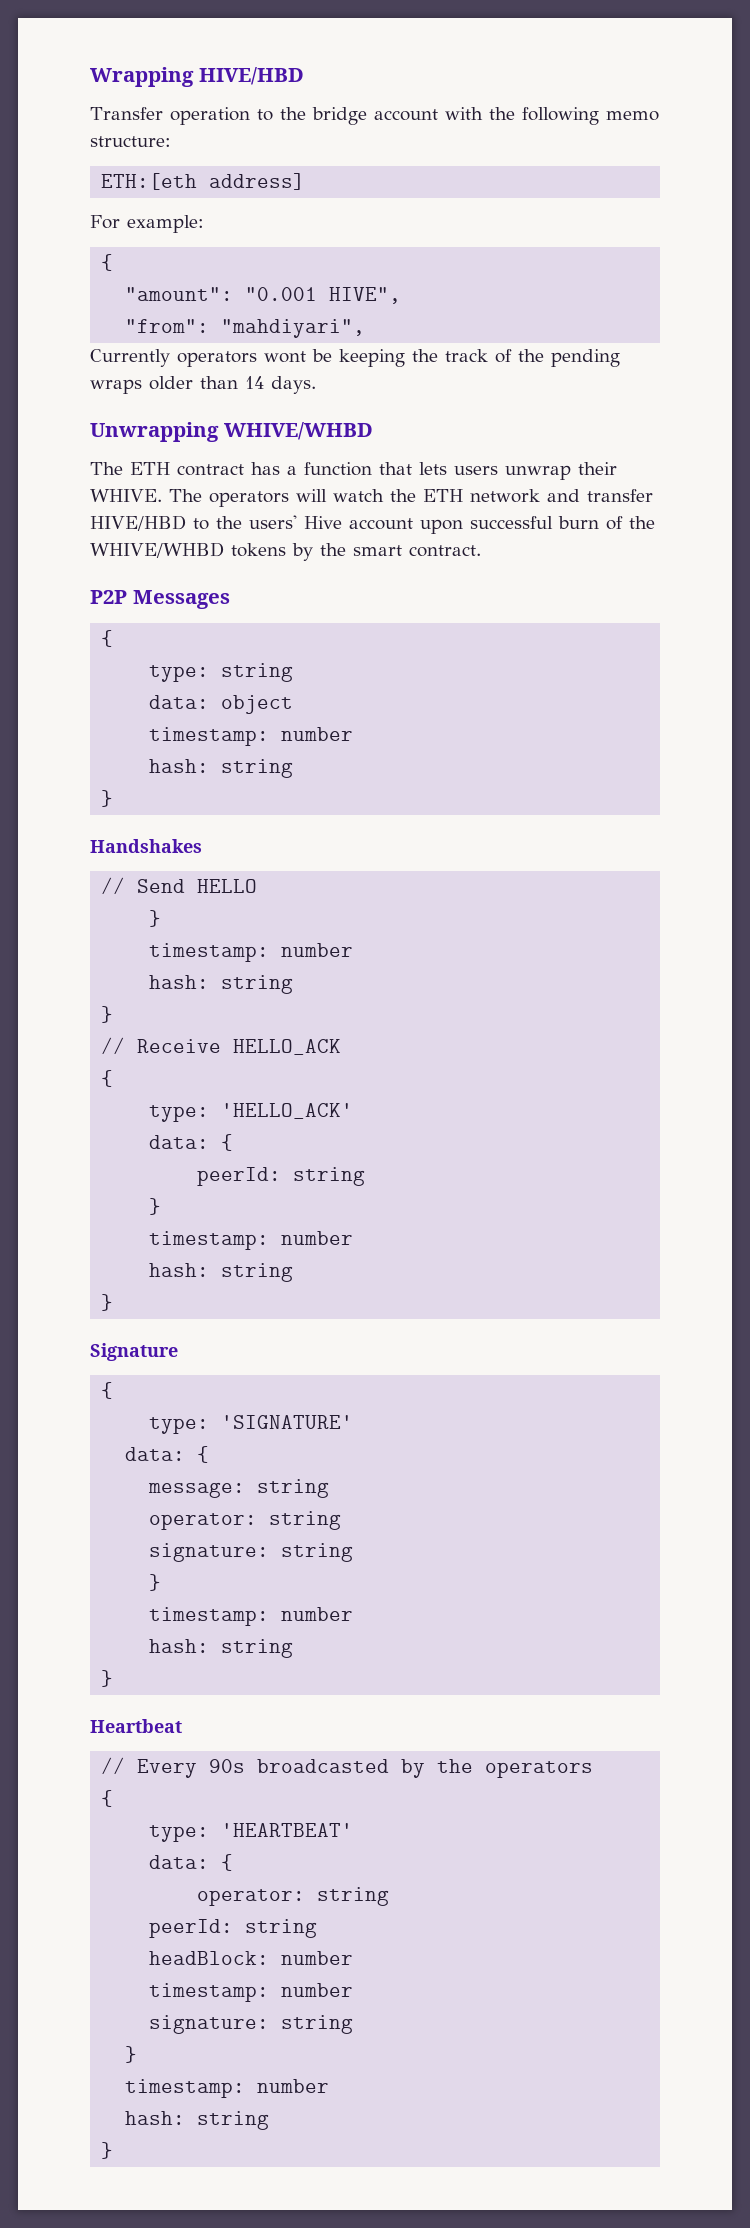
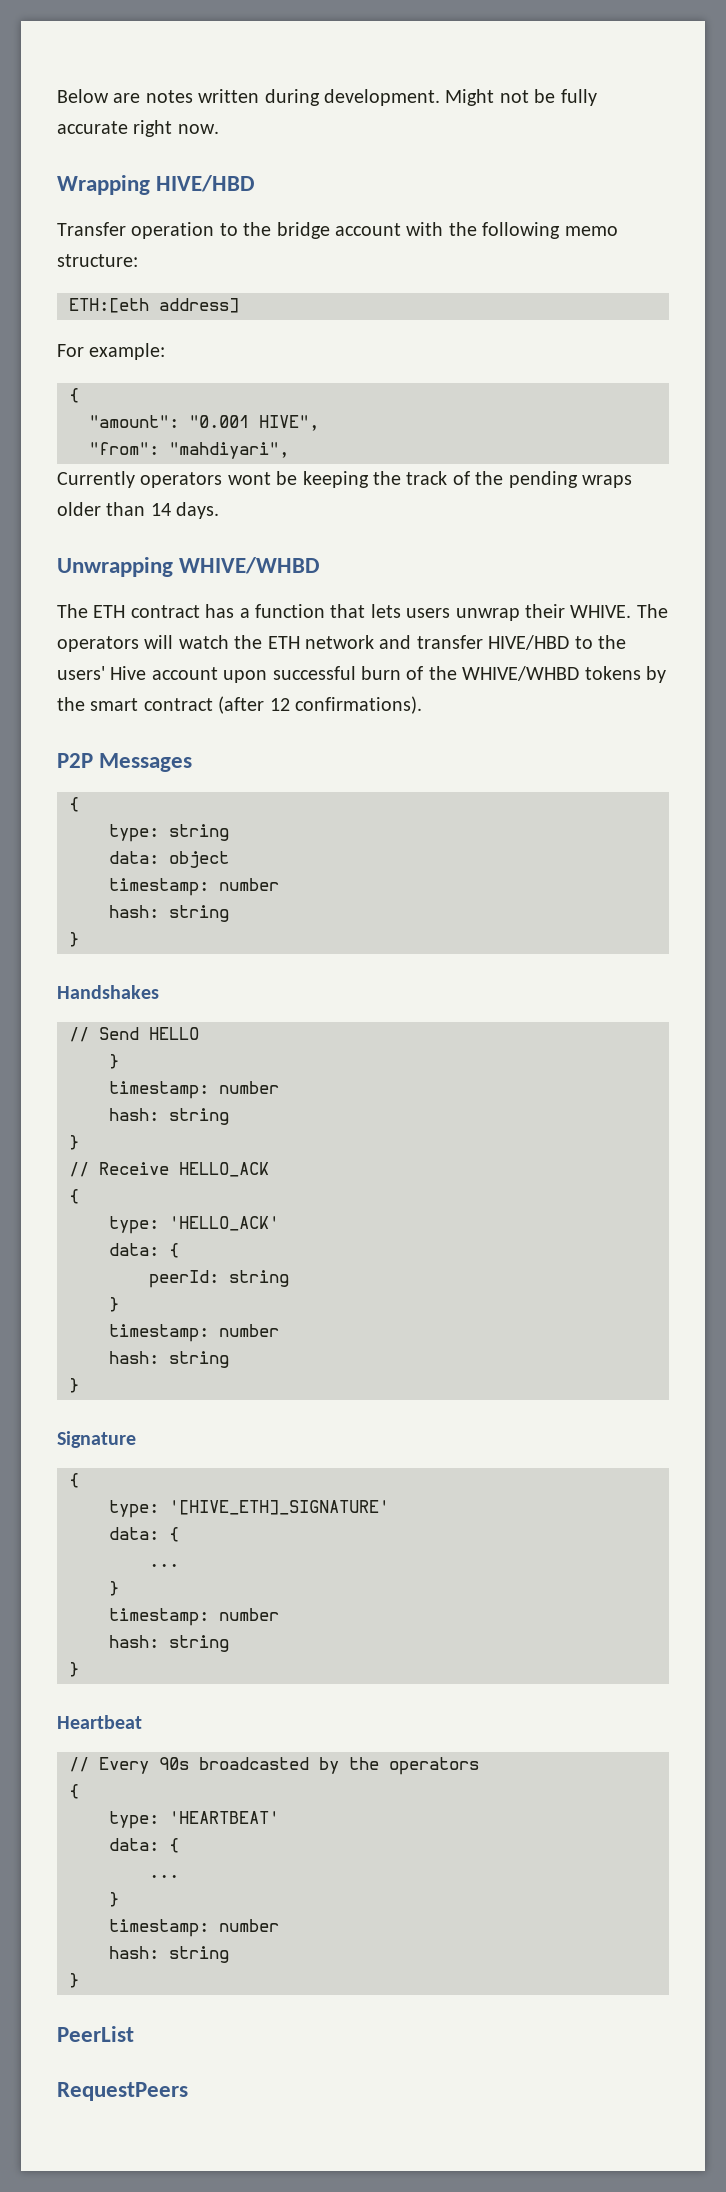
(90, 77) none -> [57,89,597,106] [57,120,219,137] Below are notes written during development. Might not be fully accurate right now. //
[409,545,481,557] contract. -> [143,696,422,714] contract (after 12 confirmations).
[221,1415,354,1429] [125,1446,210,1463] [148,1479,330,1498] [149,1511,342,1530] [149,1543,354,1562] 'SIGNATURE' // data: { // message: string // operator: string // signature: string -> [169,1500,389,1515] [109,1527,179,1542] [149,1563,179,1567] '[HIVE_ETH]_SIGNATURE' // data: { // ...
[197,1887,390,1906] [149,1919,318,1938] [149,1951,354,1965] [149,1983,354,2002] [149,2015,354,2034] [125,2046,138,2063] [125,2079,330,2098] [125,2111,270,2130] [101,2142,114,2159] operator: string // peerId: string // headBlock: number // timestamp: number // signature: string // } // timestamp: number // hash: string // } -> [149,1874,179,1878] [109,1892,119,1907] [109,1919,279,1937] [109,1946,229,1963] [69,1973,79,1988] [57,2026,134,2042] [57,2082,188,2101] ... // } // timestamp: number // hash: string // } // PeerList // RequestPeers

